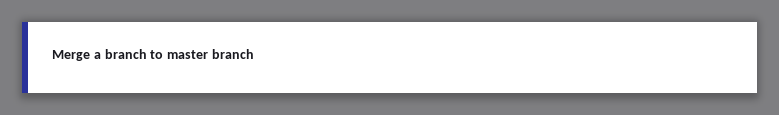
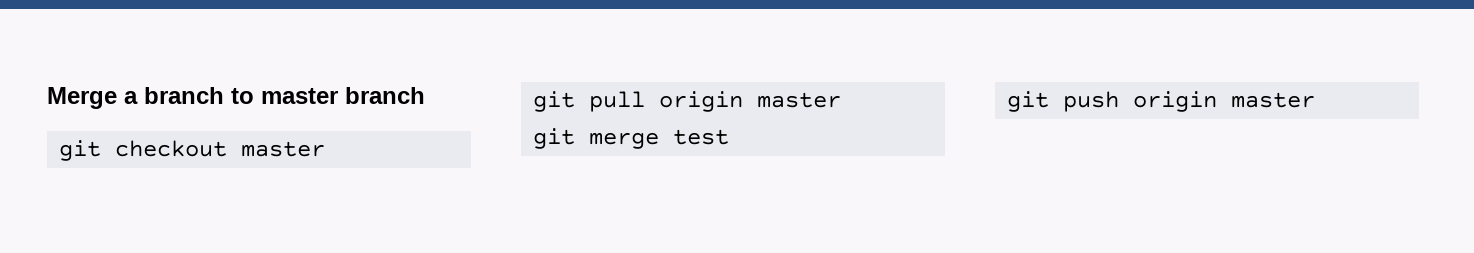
(254, 54) none -> [59,140,326,161] [533,91,842,112] [533,128,730,149] [1007,91,1316,112] // git checkout master // git pull origin master // git merge test // git push origin master

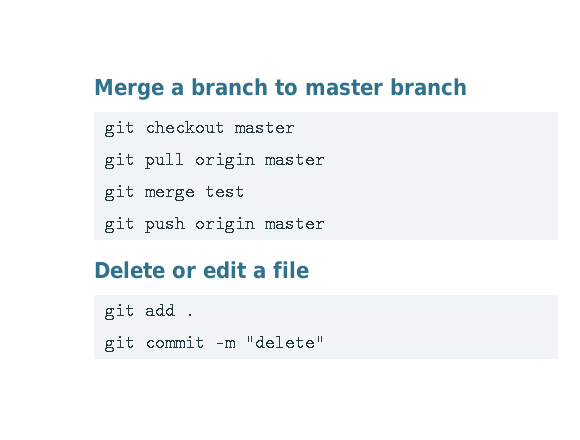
(1316, 100) none -> [94,261,309,279] [104,302,195,320] [104,334,325,352] // Delete or edit a file // git add . // git commit -m "delete"

